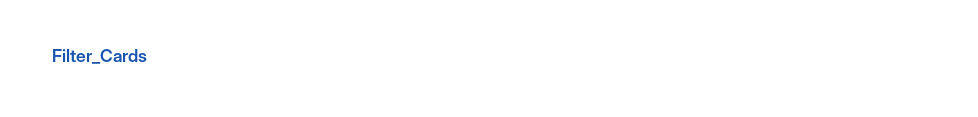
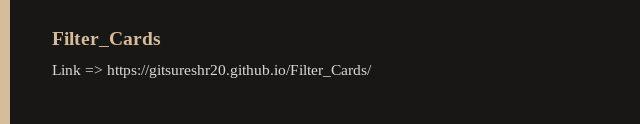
(147, 56) none -> [52,65,373,78] // Link => https://gitsureshr20.github.io/Filter_Cards/

